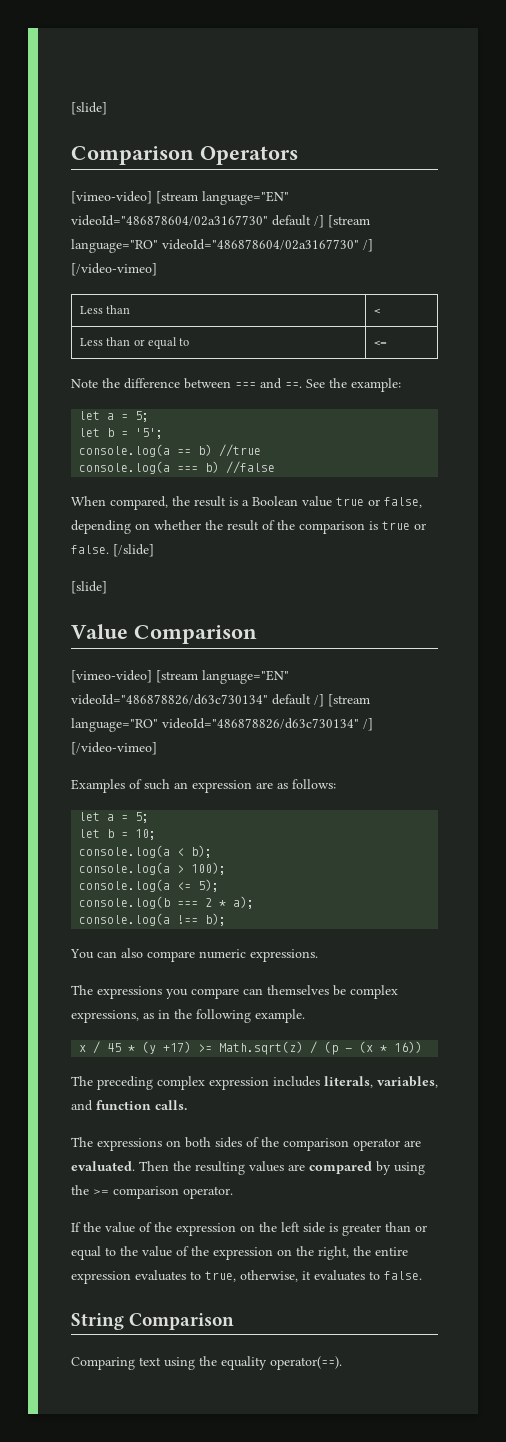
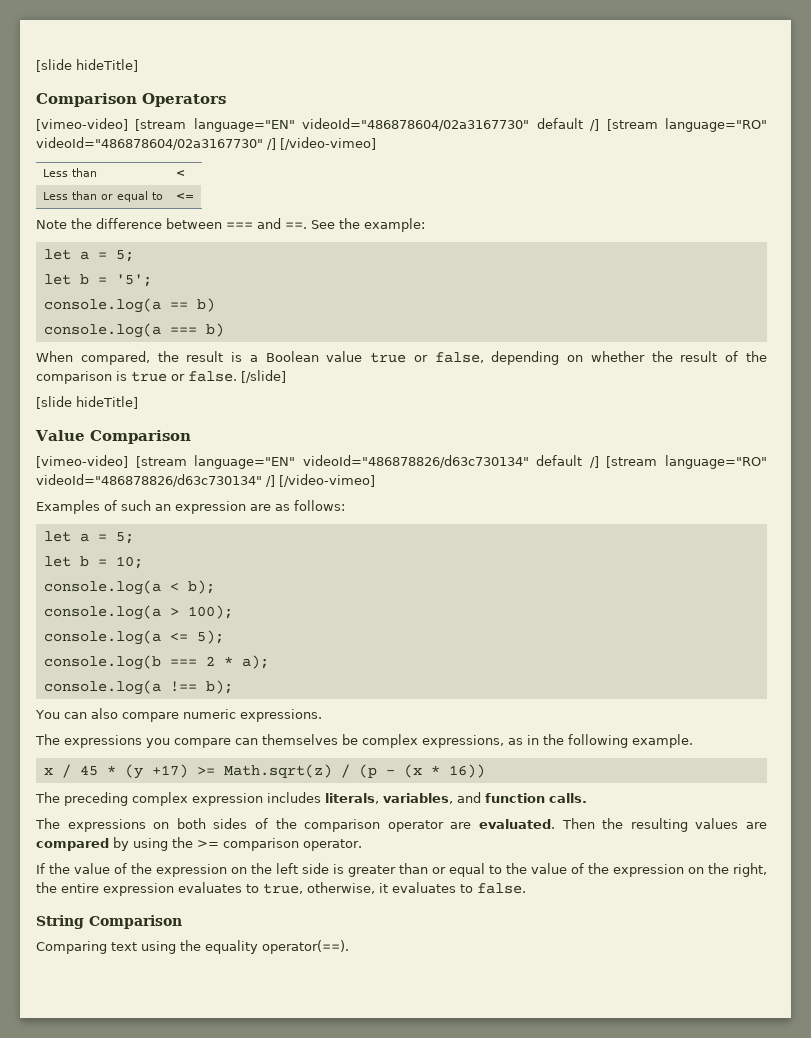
[71,102,107,115] [slide] -> [36,59,138,72] [slide hideTitle]
[219,444,262,457] //true -> (215, 305) none
[226,461,276,474] //false -> (224, 330) none
[71,581,107,594] [slide] -> [36,396,138,409] [slide hideTitle]

